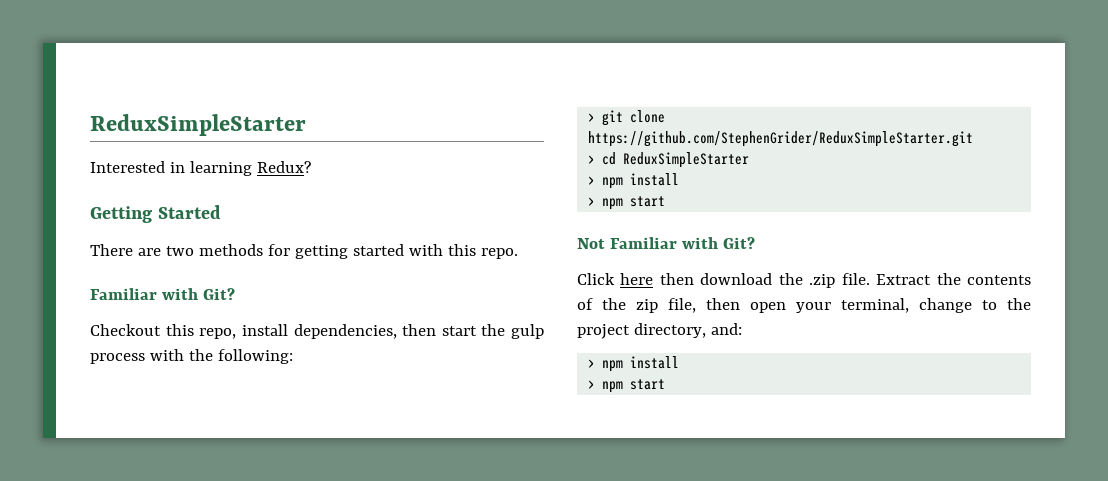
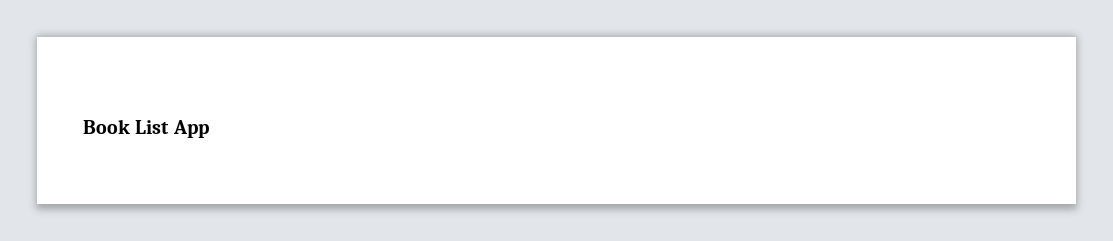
[90,114,306,136] [90,161,311,176] [90,205,221,223] [90,244,518,259] [90,288,235,300] [90,324,544,339] [90,349,293,364] [588,110,666,126] [588,131,974,147] [588,152,750,168] [588,173,680,189] [588,196,666,210] [577,237,755,249] [577,273,1031,288] [577,298,1031,313] [577,323,742,339] [588,356,680,372] [588,379,666,393] ReduxSimpleStarter // Interested in learning Redux? // Getting Started // There are two methods for getting started with this repo. // Familiar with Git? // Checkout this repo, install dependencies, then start the gulp process with the following: // > git clone https://github.com/StephenGrider/ReduxSimpleStarter.git // > cd ReduxSimpleStarter // > npm install // > npm start // Not Familiar with Git? // Click here then download the .zip file. Extract the contents of the zip file, then open your terminal, change to the project directory, and: // > npm install // > npm start -> [83,119,209,138] Book List App

